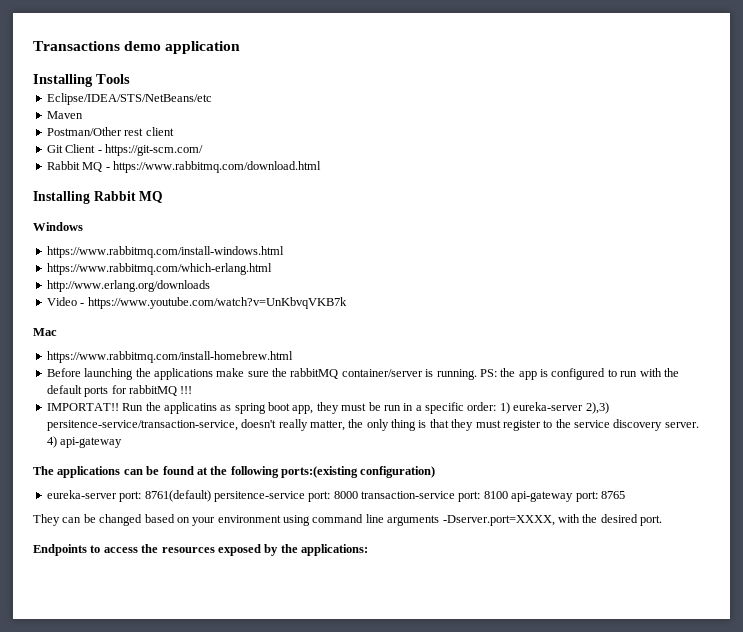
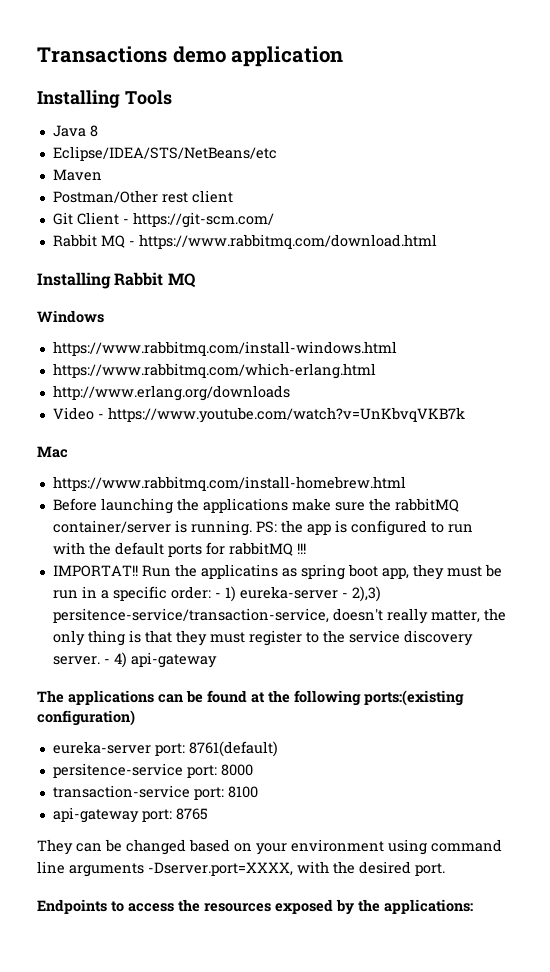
(130, 79) none -> [52,125,98,137] // Java 8
(497, 406) none -> [214,593,221,598] -
(584, 406) none -> [341,593,348,598] -
(699, 425) none -> [103,659,110,664] -
(211, 496) none -> (278, 749) //
(358, 495) none -> (253, 770) //
(508, 495) none -> (258, 792) //

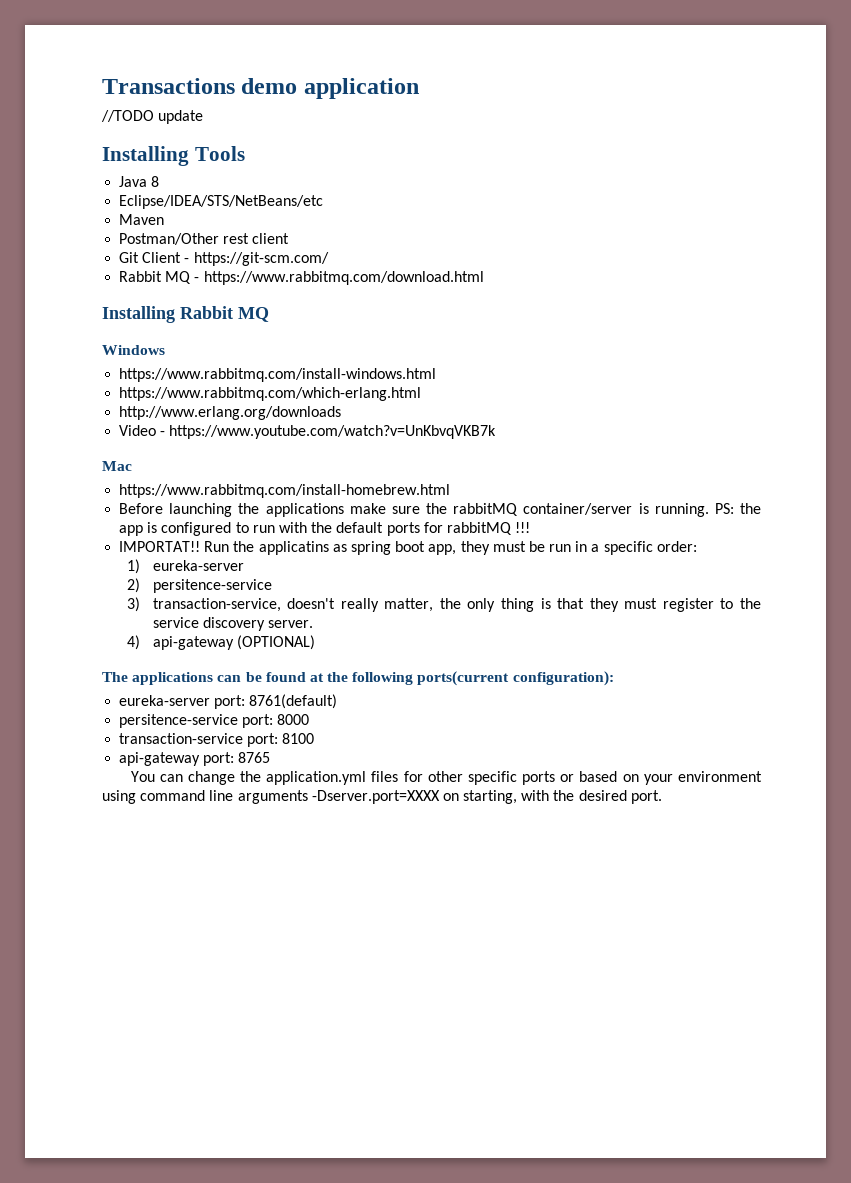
(344, 56) none -> [101,110,204,124] // //TODO update
[214,593,221,598] - -> (697, 546) //
[341,586,381,602] [52,608,329,623] - 2),3) persitence-service/transaction-service, -> [127,578,272,593] [127,597,281,612] // 2) persitence-service // 3) transaction-service,
[103,659,110,664] - -> (313, 624) //
(217, 660) none -> [236,635,315,650] (OPTIONAL)
[364,690,464,706] [37,710,135,726] ports:(existing configuration) -> [417,671,614,686] ports(current configuration):
[37,839,186,855] They can be changed -> [130,771,575,785] You can change the application.yml files for other specific ports or
[148,862,293,876] -Dserver.port=XXXX, -> [311,790,518,804] -Dserver.port=XXXX on starting,
[37,899,473,915] // Endpoints to access the resources exposed by the applications: -> (662, 797) none

